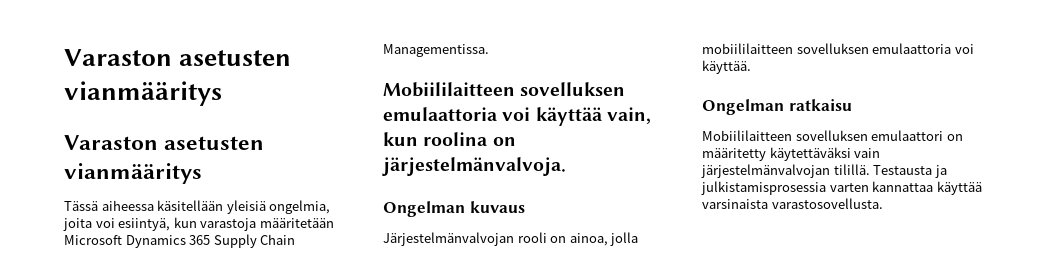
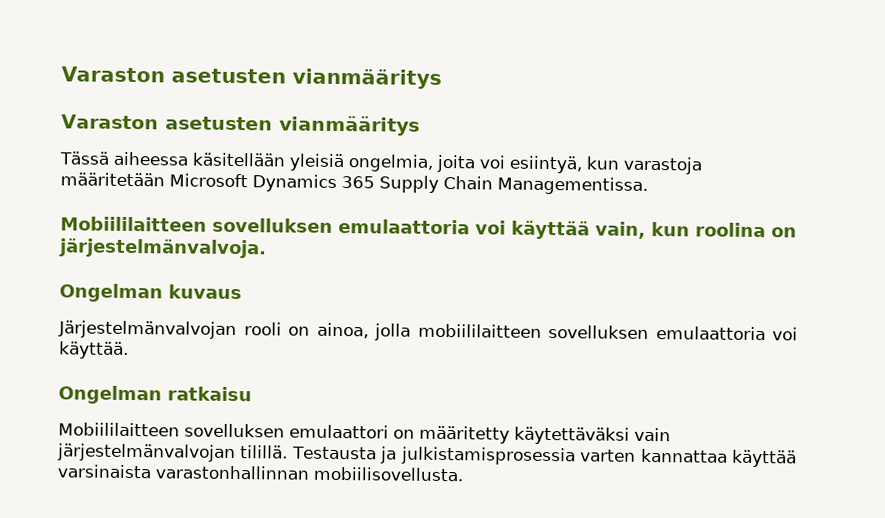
[771,198,883,209] varastosovellusta. -> [155,465,463,482] varastonhallinnan mobiilisovellusta.

